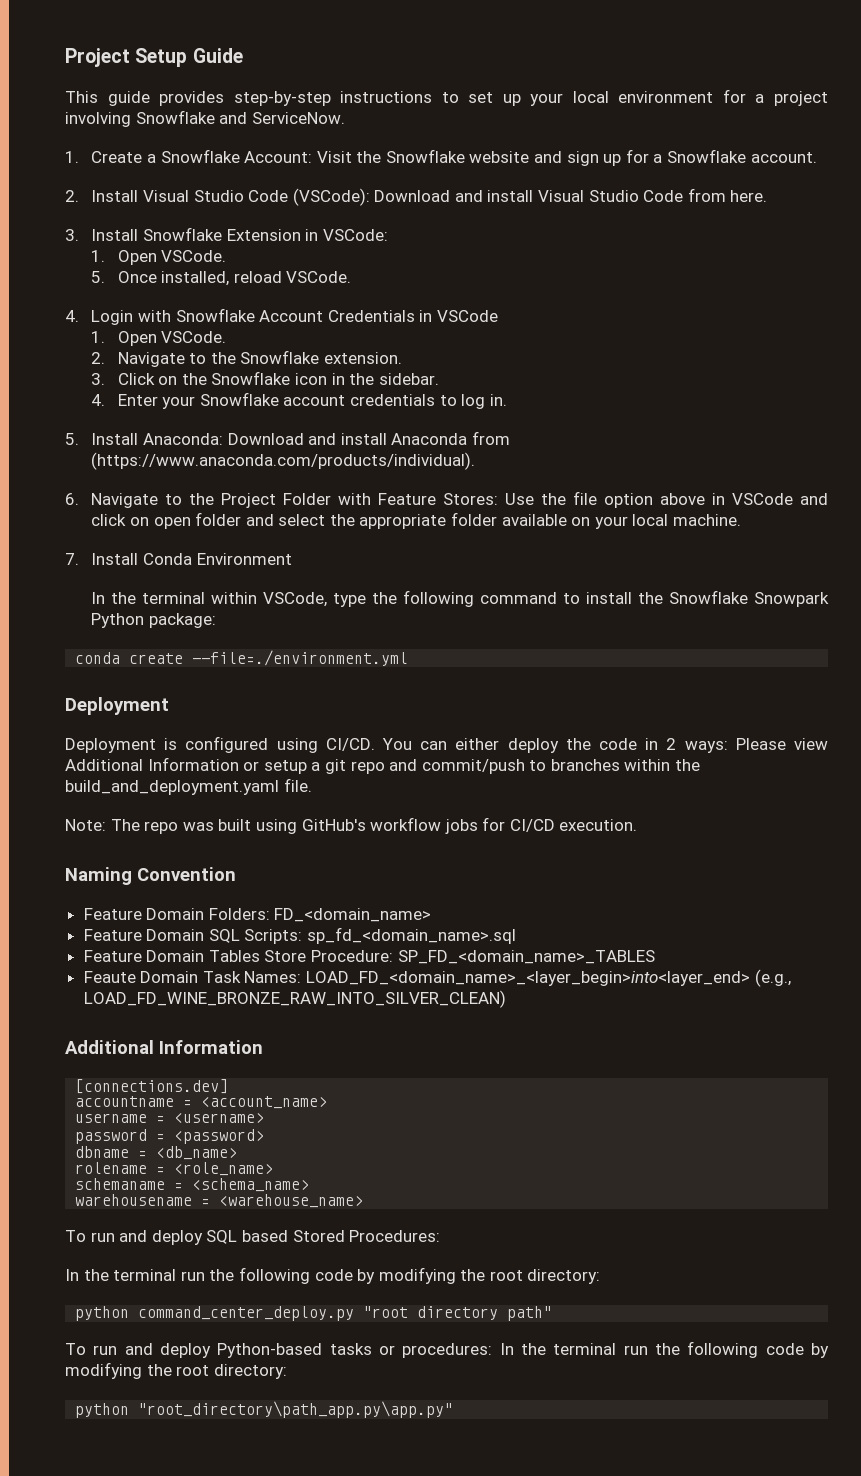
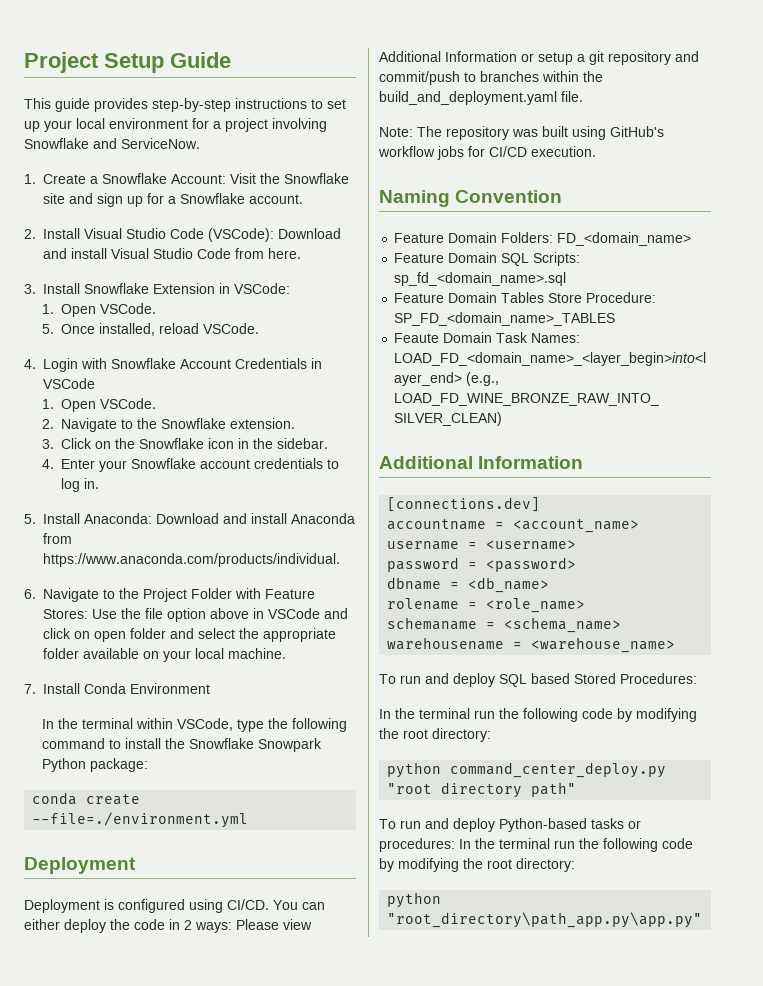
[469,151,530,163] website -> [43,193,65,204] site
[91,452,476,470] (https://www.anaconda.com/products/individual). -> [43,553,340,567] https://www.anaconda.com/products/individual.
[350,761,385,774] repo -> [608,51,671,65] repository
[144,821,179,834] repo -> [446,126,509,140] repository

